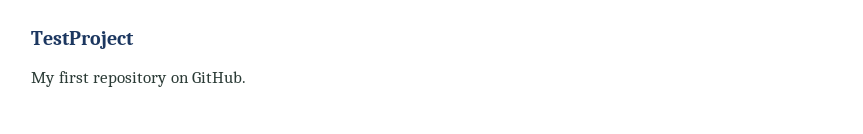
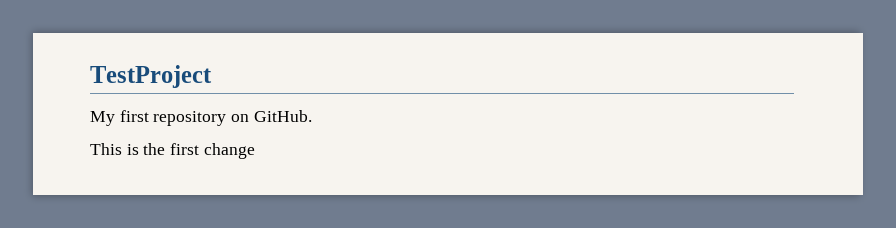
(247, 77) none -> [90,143,255,159] // This is the first change

